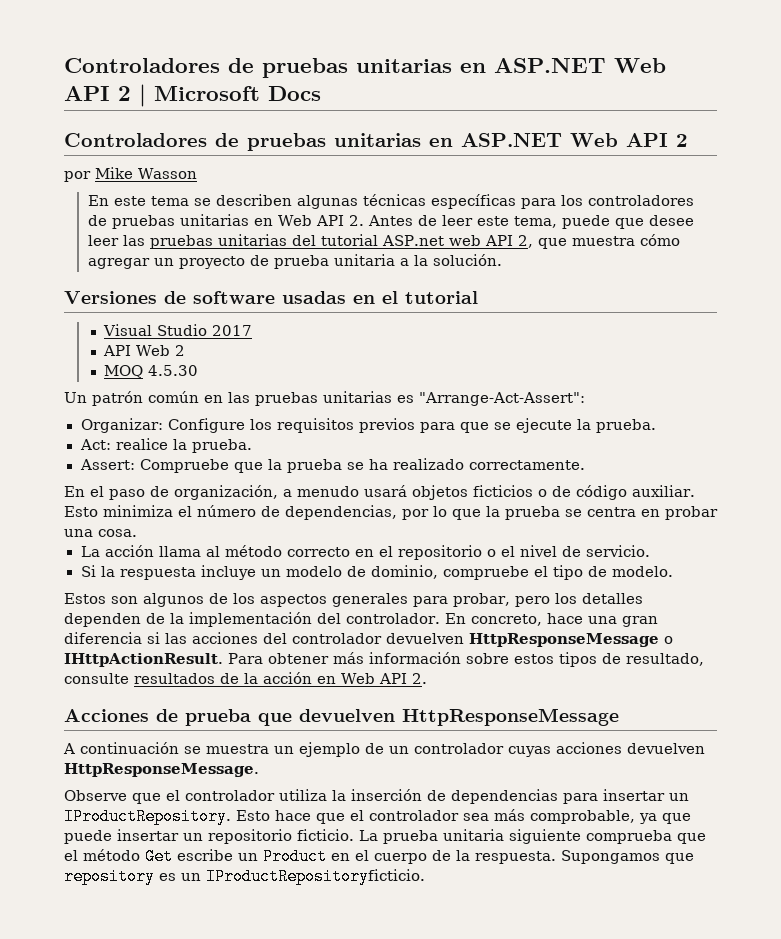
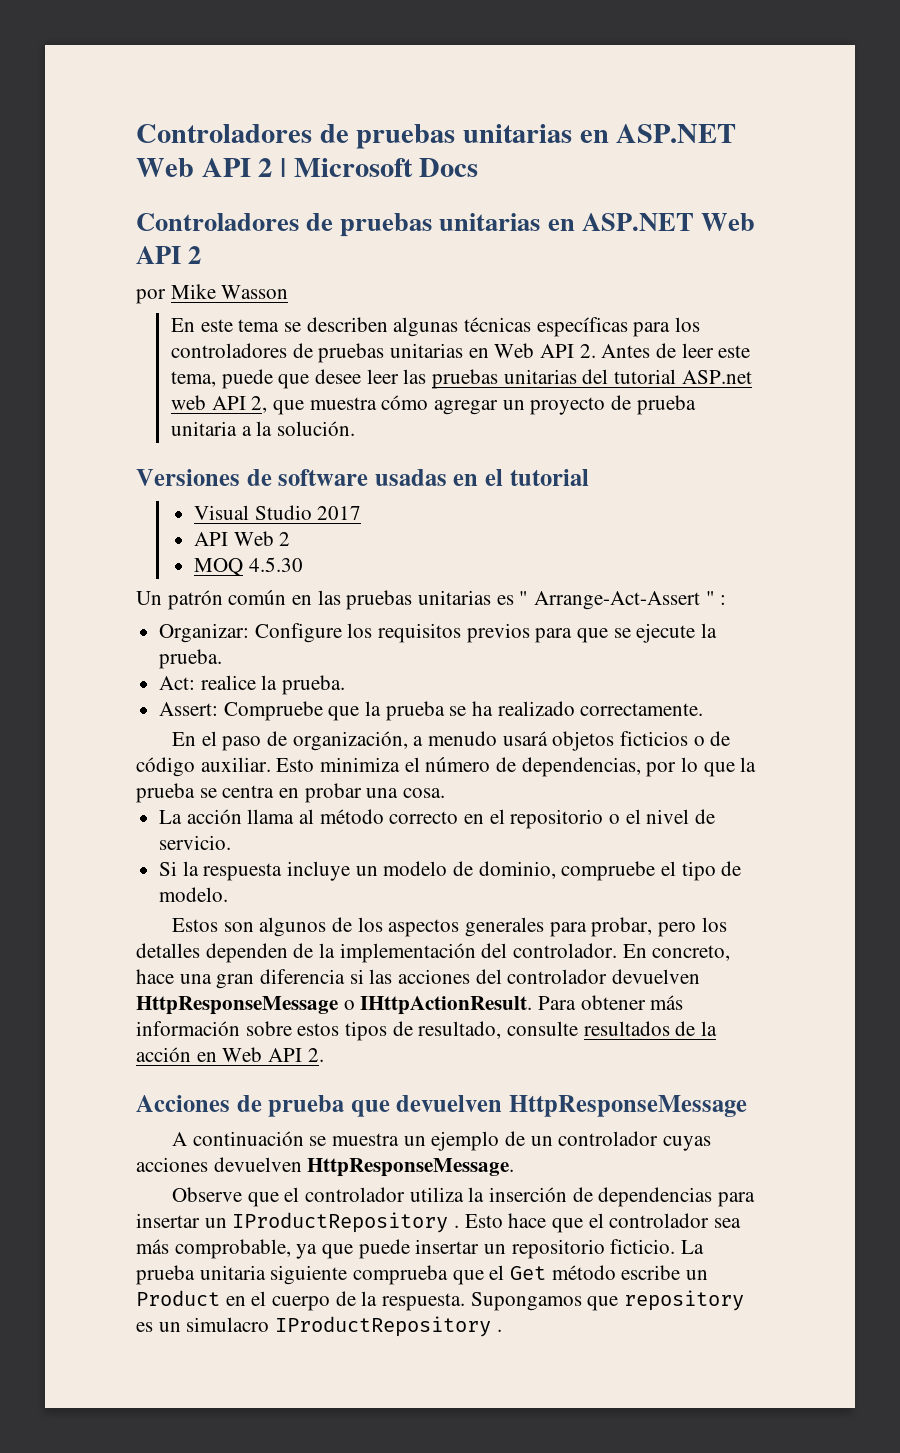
[419,392,585,406] "Arrange-Act-Assert": -> [519,591,727,610] " Arrange-Act-Assert " :
[64,808,231,825] IProductRepository. -> [232,1212,460,1233] IProductRepository .
[83,848,173,865] método Get -> [510,1265,616,1280] Get método
[206,868,425,885] IProductRepositoryficticio. -> [186,1316,502,1337] simulacro IProductRepository .

